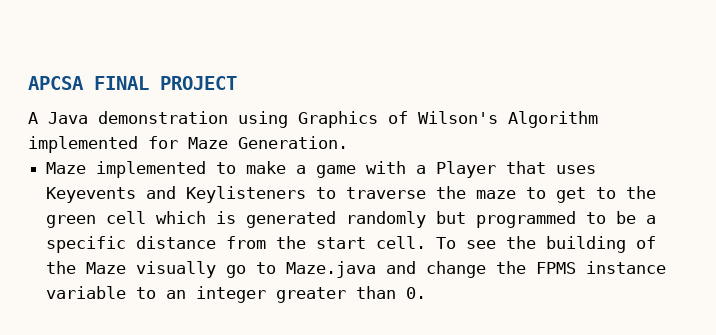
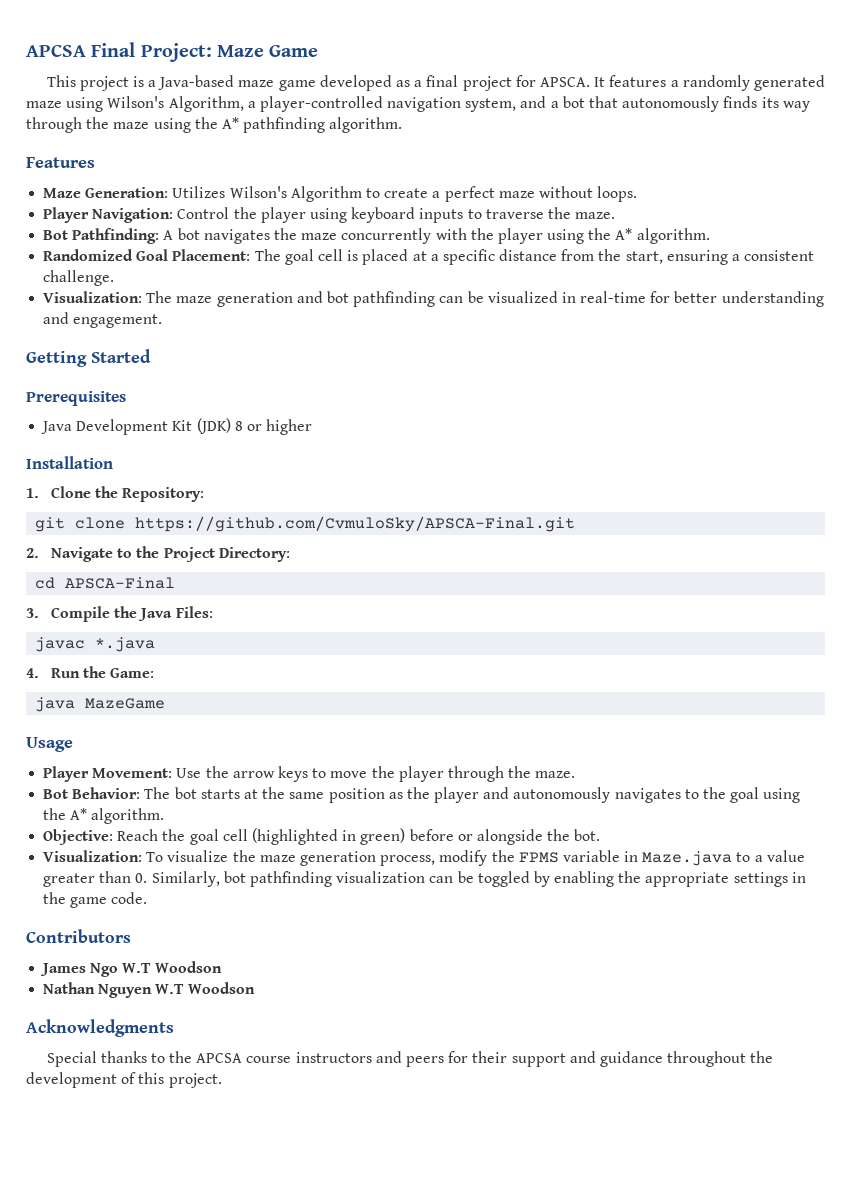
[28,76,237,90] [28,111,598,128] [28,136,348,153] [46,161,597,178] [46,186,657,203] [46,211,637,228] APCSA FINAL PROJECT // A Java demonstration using Graphics of Wilson's Algorithm implemented for Maze Generation. // Maze implemented to make a game with a Player that uses Keyevents and Keylisteners to traverse the maze to get to the green cell which is generated randomly but programmed to be -> [26,42,319,62] [46,75,825,91] [26,96,810,112] [26,117,403,133] [26,157,95,168] [43,186,638,202] [43,207,616,223] [43,228,710,244] [43,249,427,265] APCSA Final Project: Maze Game // This project is a Java-based maze game developed as a final project for APSCA. It features a randomly generated maze using Wilson's Algorithm, a player-controlled navigation system, and a bot that autonomously finds its way through the maze using the A* pathfinding algorithm. // Features // Maze Generation: Utilizes Wilson's Algorithm to create a perfect maze without loops. // Player Navigation: Control the player using keyboard inputs to traverse the maze. // Bot Pathfinding: A bot navigates the maze concurrently with the player using the A* algorithm. // Randomized Goal Placement: The goal cell is placed at
[316,236,657,253] [46,261,667,278] [46,286,427,303] start cell. To see the building of the Maze visually go to Maze.java and change the FPMS instance variable to an integer greater than 0. -> [625,250,815,265] [43,270,115,286] [43,291,824,307] [43,312,163,328] [26,349,151,367] [26,391,126,406] [41,418,313,435] [26,456,113,469] [26,486,205,502] [35,516,576,532] [26,546,290,562] [35,577,176,589] [26,606,213,622] [35,637,156,652] [26,666,155,678] [35,697,166,712] [26,737,73,752] [43,766,576,782] [43,787,801,803] [43,808,165,824] [43,828,601,845] [43,850,805,866] [43,871,806,887] [43,892,148,908] [26,929,131,943] [40,961,222,977] [43,982,255,998] [26,1019,174,1037] [46,1051,774,1067] [26,1072,222,1088] start, ensuring a consistent challenge. // Visualization: The maze generation and bot pathfinding can be visualized in real-time for better understanding and engagement. // Getting Started // Prerequisites // Java Development Kit (JDK) 8 or higher // Installation // 1. Clone the Repository: // git clone https://github.com/CvmuloSky/APSCA-Final.git // 2. Navigate to the Project Directory: // cd APSCA-Final // 3. Compile the Java Files: // javac *.java // 4. Run the Game: // java MazeGame // Usage // Player Movement: Use the arrow keys to move the player through the maze. // Bot Behavior: The bot starts at the same position as the player and autonomously navigates to the goal using the A* algorithm. // Objective: Reach the goal cell (highlighted in green) before or alongside the bot. // Visualization: To visualize the maze generation process, modify the FPMS variable in Maze.java to a value greater than 0. Similarly, bot pathfinding visualization can be toggled by enabling the appropriate settings in the game code. // Contributors // James Ngo W.T Woodson // Nathan Nguyen W.T Woodson // Acknowledgments // Special thanks to the APCSA course instructors and peers for their support and guidance throughout the development of this project.

